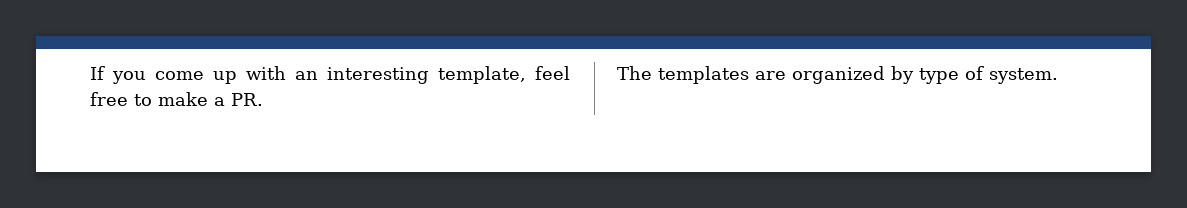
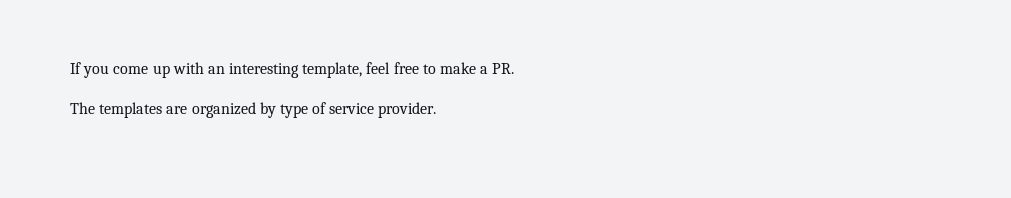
[989,68,1058,84] system. -> [329,102,437,118] service provider.

